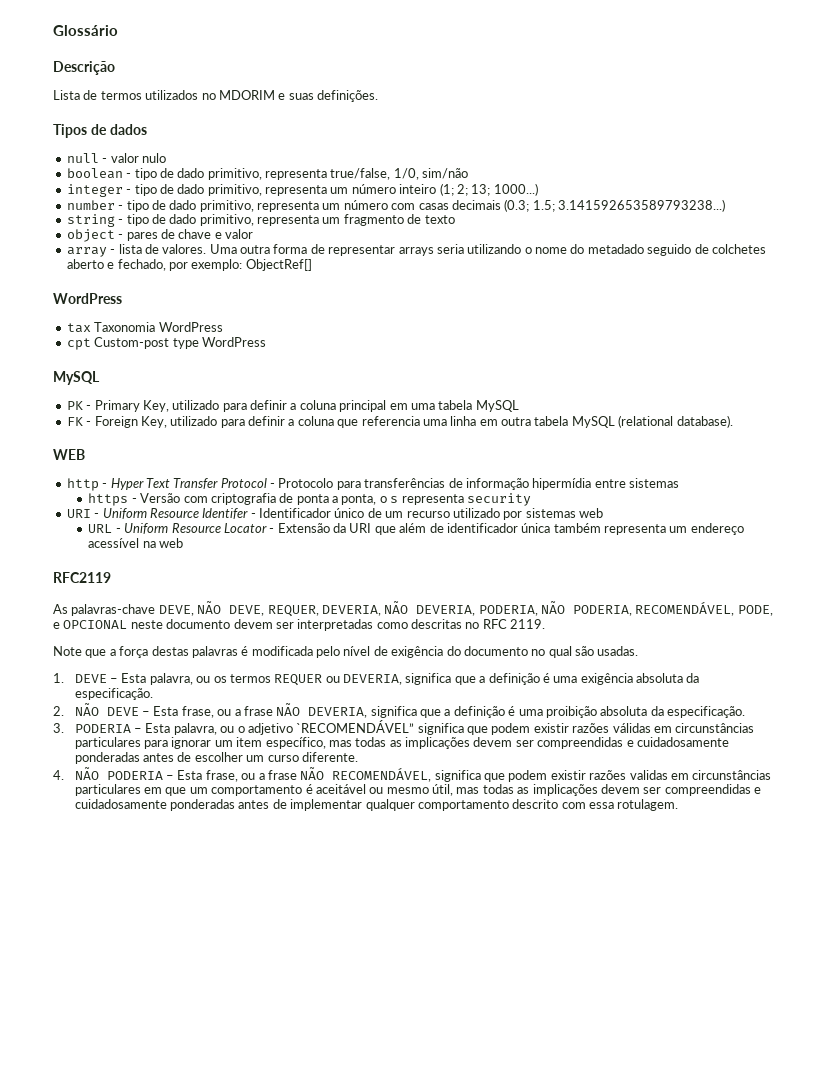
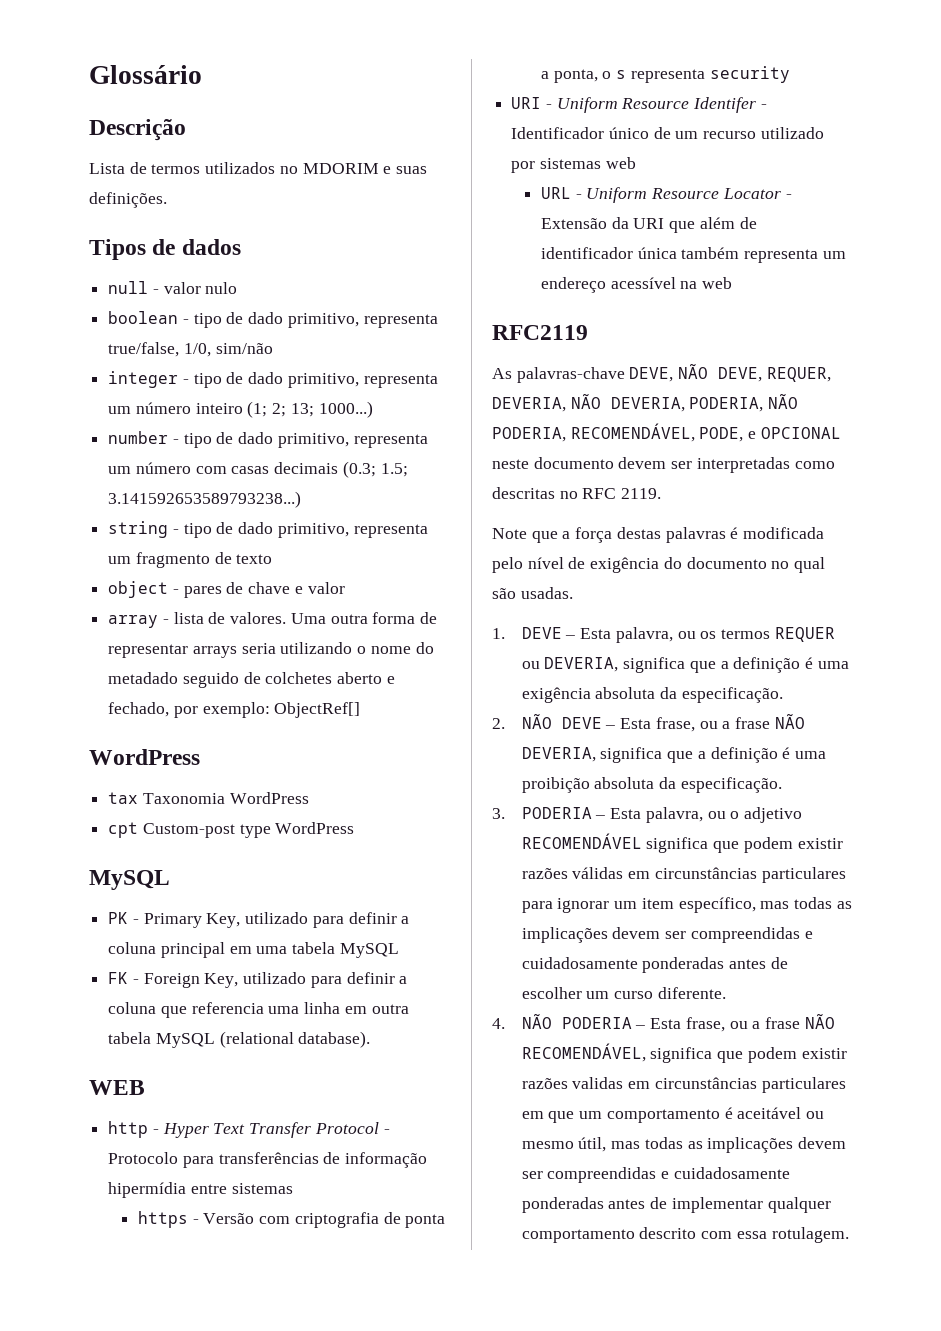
[296,720,415,733] `RECOMENDÁVEL” -> [521,833,642,849] RECOMENDÁVEL

